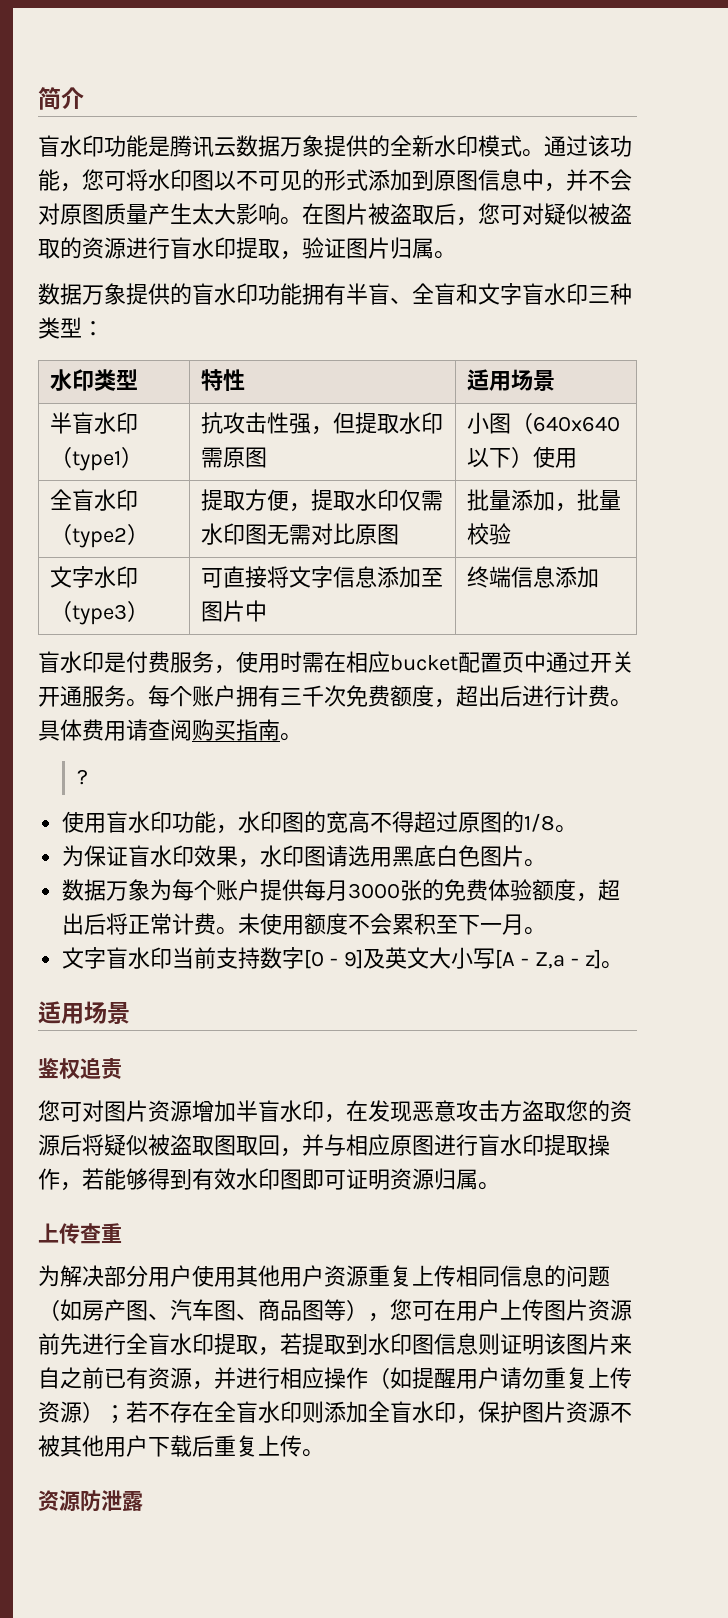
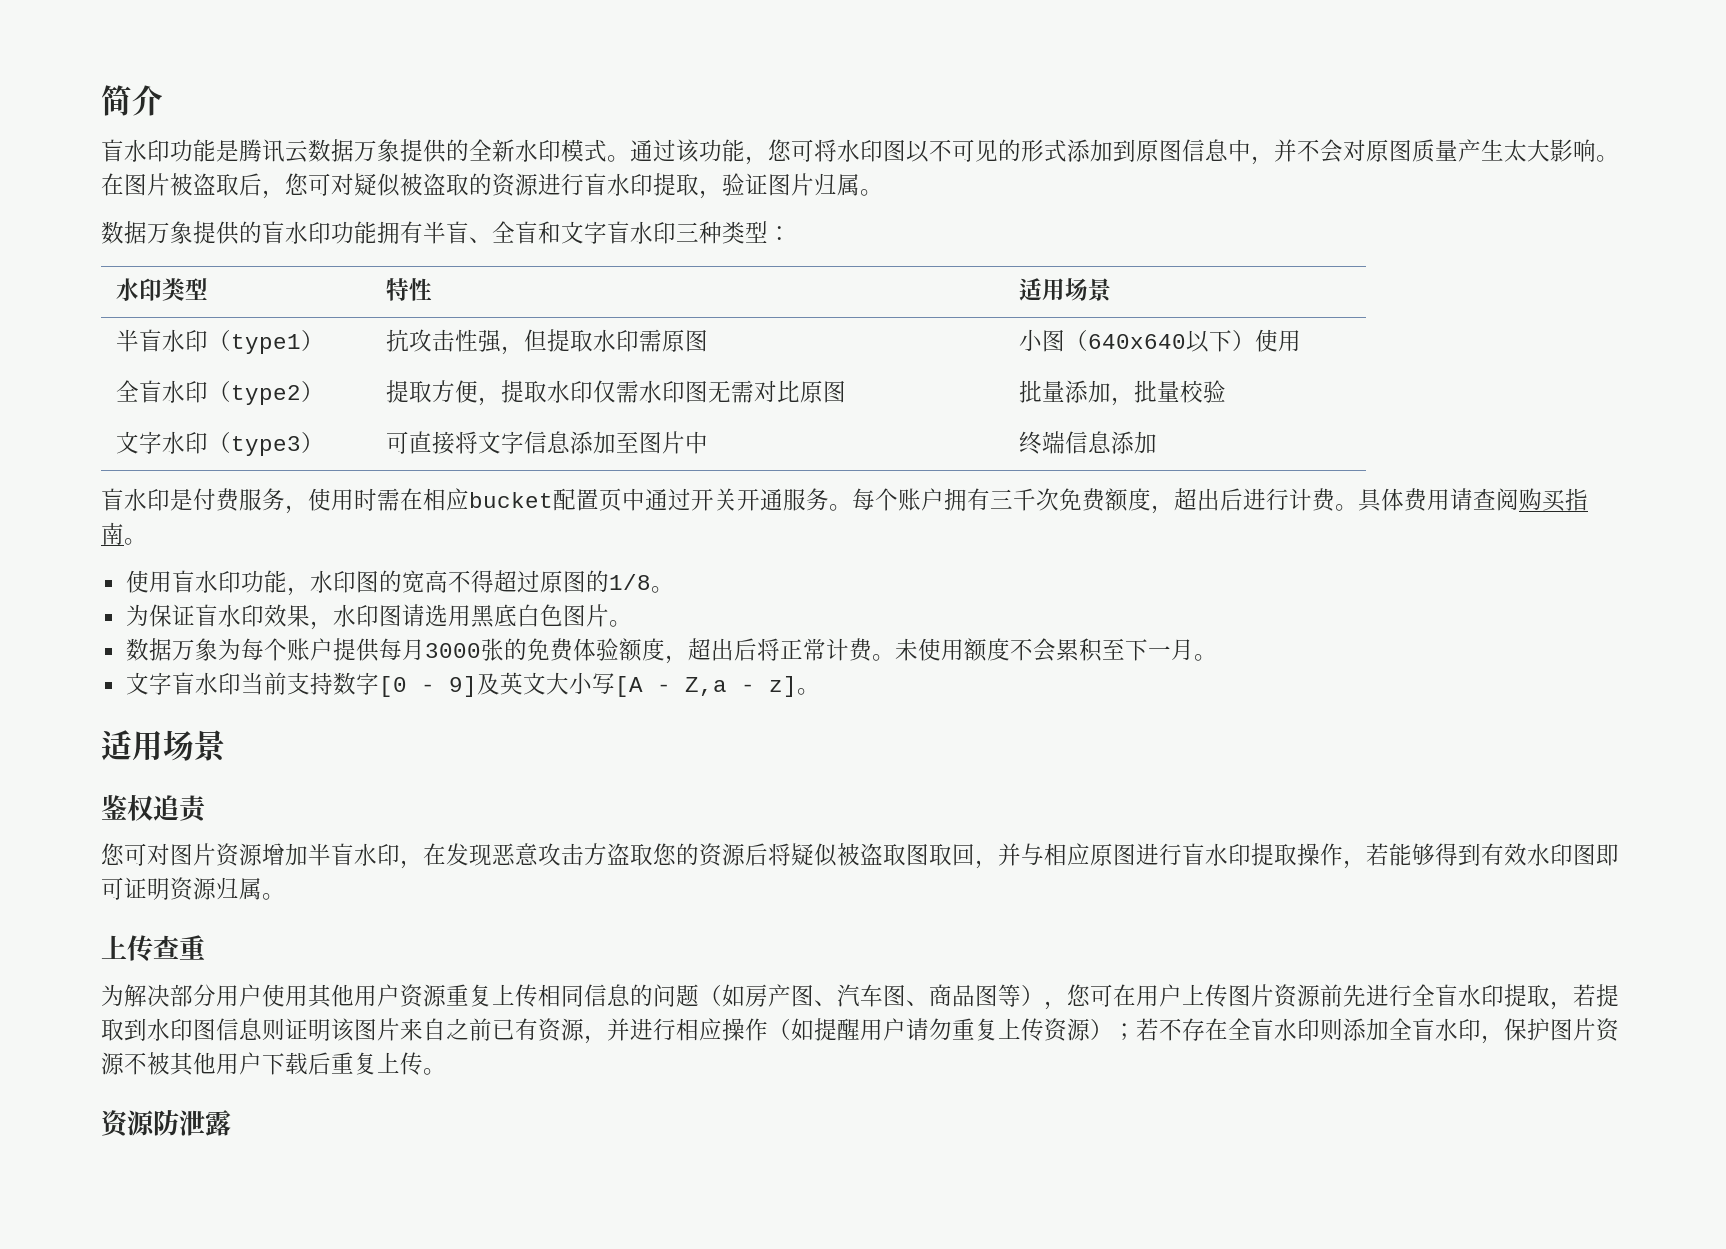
[76,769,88,785] // ? -> (147, 541) none

